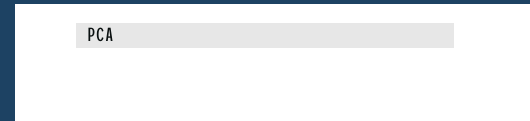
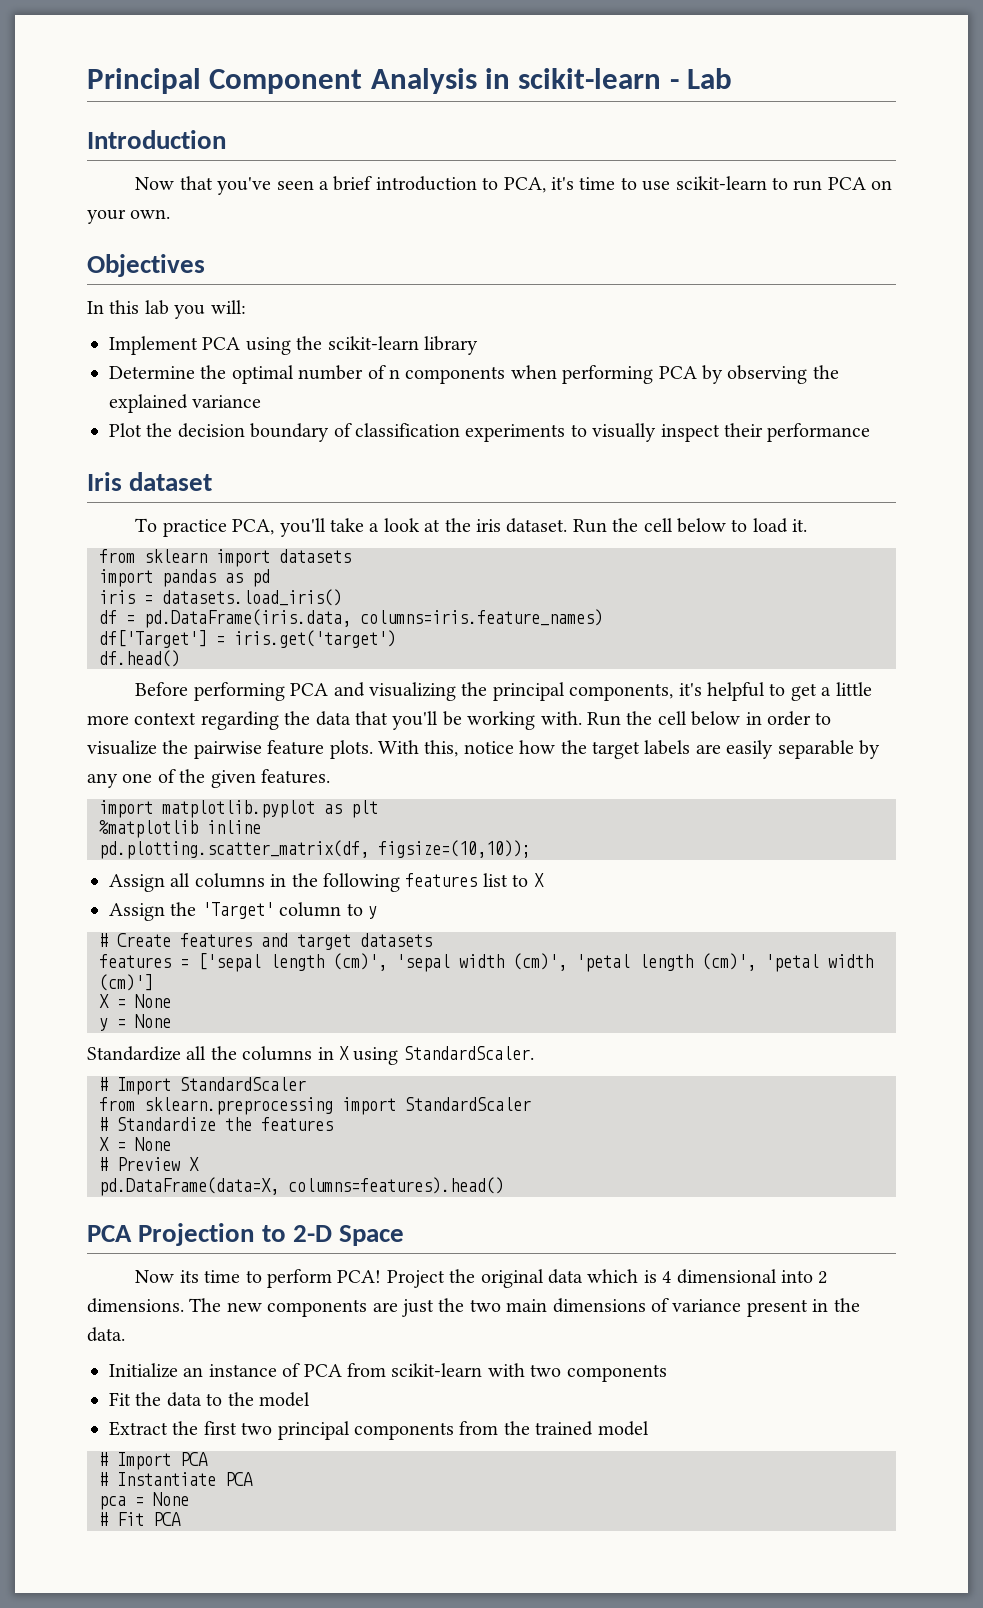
(86, 34) none -> [87,68,733,94] [87,130,226,149] [135,176,893,195] [87,209,171,224] [87,254,205,277] [87,300,246,319] [109,336,478,355] [109,365,839,384] [109,394,262,413] [109,423,871,442] [87,472,213,491] [135,518,808,537] [99,549,351,567] [99,569,270,587] [99,589,342,606] [99,609,603,628] [99,630,396,648] [99,650,180,667] [135,682,872,701] [87,711,832,730] [87,740,880,759] [87,769,330,788] [99,800,378,818] [99,820,261,838] [99,840,531,859] [109,873,544,892] [109,902,377,921] [99,933,432,950] [99,953,873,972] [99,974,153,991] [99,994,171,1008] [99,1014,171,1031] [87,1046,534,1065] [99,1077,306,1095] [99,1097,531,1115] [99,1117,333,1131] [99,1137,171,1151] [99,1157,199,1171] [99,1177,504,1196] [87,1223,405,1246] [135,1269,828,1288] [87,1298,860,1317] [87,1327,125,1342] [109,1363,667,1382] [109,1392,310,1407] [109,1421,649,1440] [99,1452,208,1470] [99,1472,253,1486] [99,1492,189,1510] [99,1512,144,1526] Principal Component Analysis in scikit-learn - Lab // Introduction // Now that you've seen a brief introduction to PCA, it's time to use scikit-learn to run PCA on your own. // Objectives // In this lab you will: // Implement PCA using the scikit-learn library // Determine the optimal number of n components when performing PCA by observing the explained variance // Plot the decision boundary of classification experiments to visually inspect their performance // Iris dataset // To practice PCA, you'll take a look at the iris dataset. Run the cell below to load it. // from sklearn import datasets // import pandas as pd // iris = datasets.load_iris() // df = pd.DataFrame(iris.data, columns=iris.feature_names) // df['Target'] = iris.get('target') // df.head() // Before performing PCA and visualizing the principal components, it's helpful to get a little more context regarding the data that you'll be working with. Run the cell below in order to visualize the pairwise feature plots. With this, notice how the target labels are easily separable by any one of the given features. // import matplotlib.pyplot as plt // %matplotlib inline // pd.plotting.scatter_matrix(df, figsize=(10,10)); // Assign all columns in the following features list to X // Assign the 'Target' column to y // # Create features and target datasets // features = ['sepal length (cm)', 'sepal width (cm)', 'petal length (cm)', 'petal width (cm)'] // X = None // y = None // Standardize all the columns in X using StandardScaler. // # Import StandardScaler // from sklearn.preprocessing import StandardScaler // # Standardize the features // X = None // # Preview X // pd.DataFrame(data=X, columns=features).head() // PCA Projection to 2-D Space // Now its time to perform PCA! Project the original data which is 4 dimensional into 2 dimensions. The new components are just the two main dimensions of variance present in the data. // Initialize an instance of PCA from scikit-learn with two components // Fit the data to the model // Extract the first two principal components from the trained model // # Import PCA // # Instantiate PCA // pca = None // # Fit

